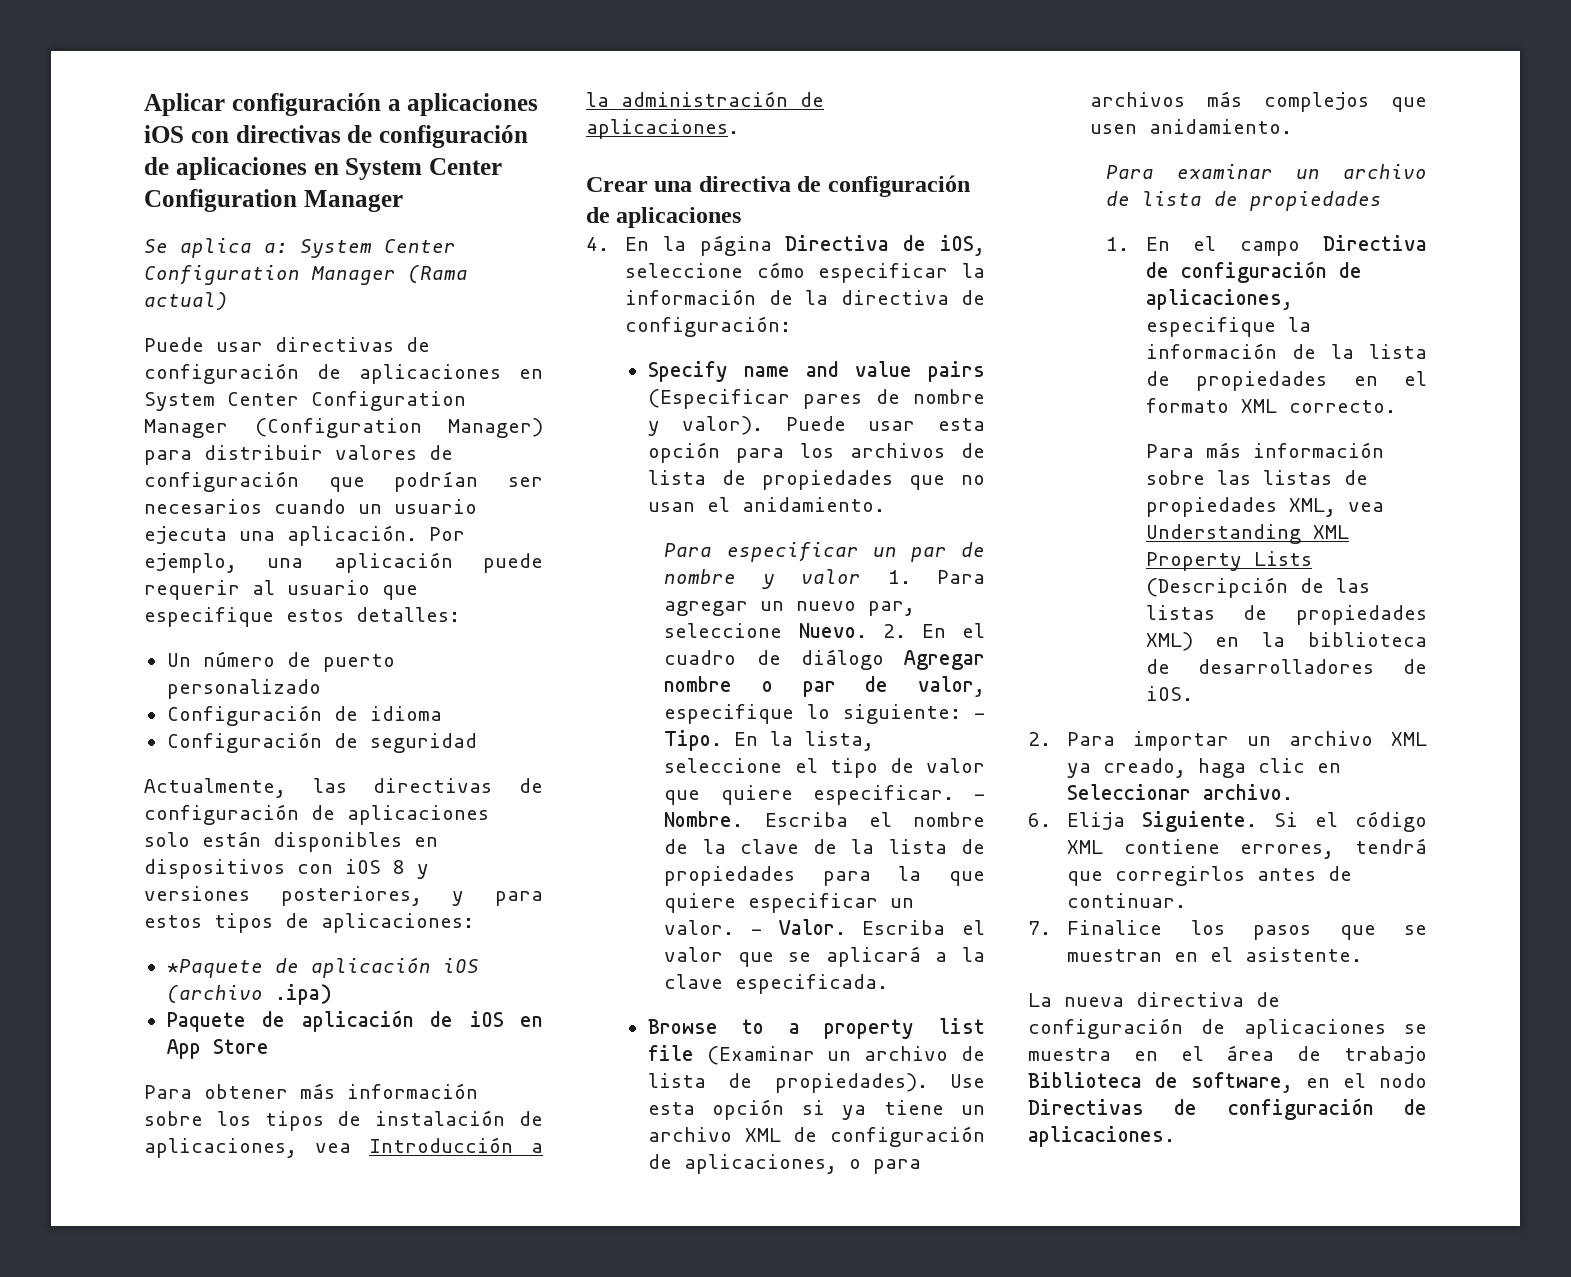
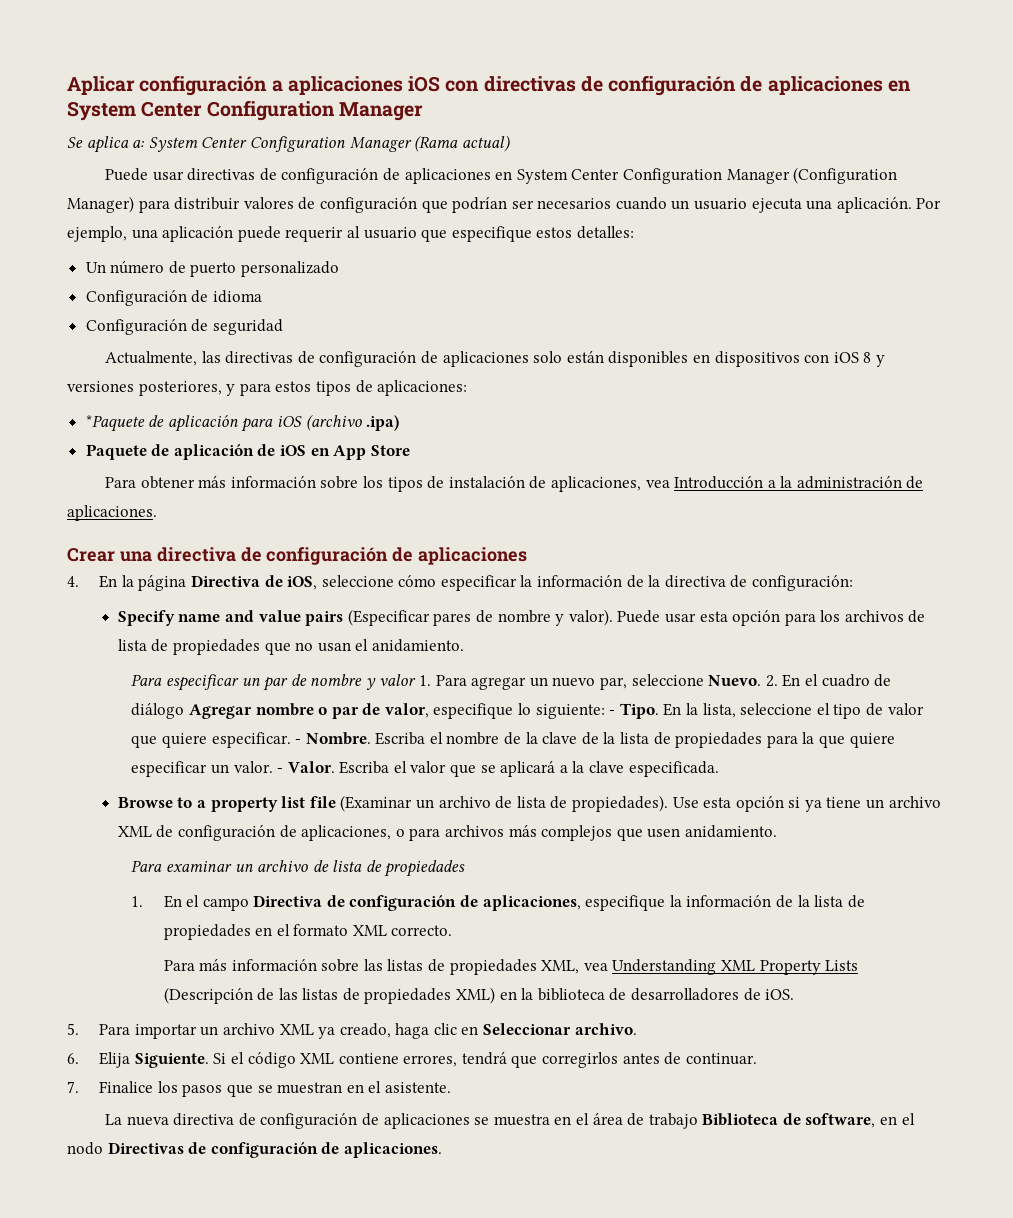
(431, 967) none -> [241,418,274,432] para
[1028,732,1051,746] 2. -> [67,1023,79,1035] 5.

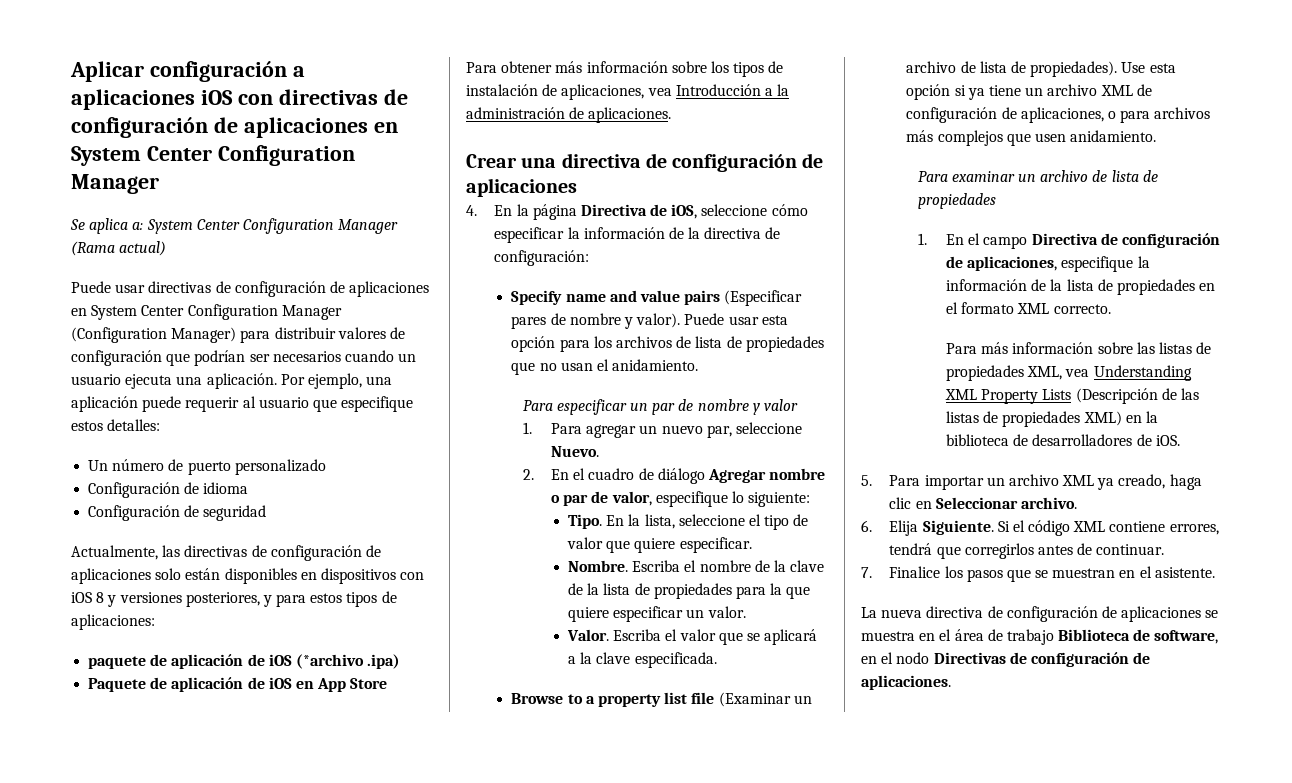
[85,414,362,432] *Paquete de aplicación para iOS (archivo -> [88,654,364,669] paquete de aplicación de iOS (*archivo
(417, 680) none -> (798, 405) //
(762, 680) none -> (600, 451) //
[609,710,616,715] - -> (811, 499) //
[295,739,302,744] - -> (752, 545) //
[277,768,284,773] - -> (746, 612) //

